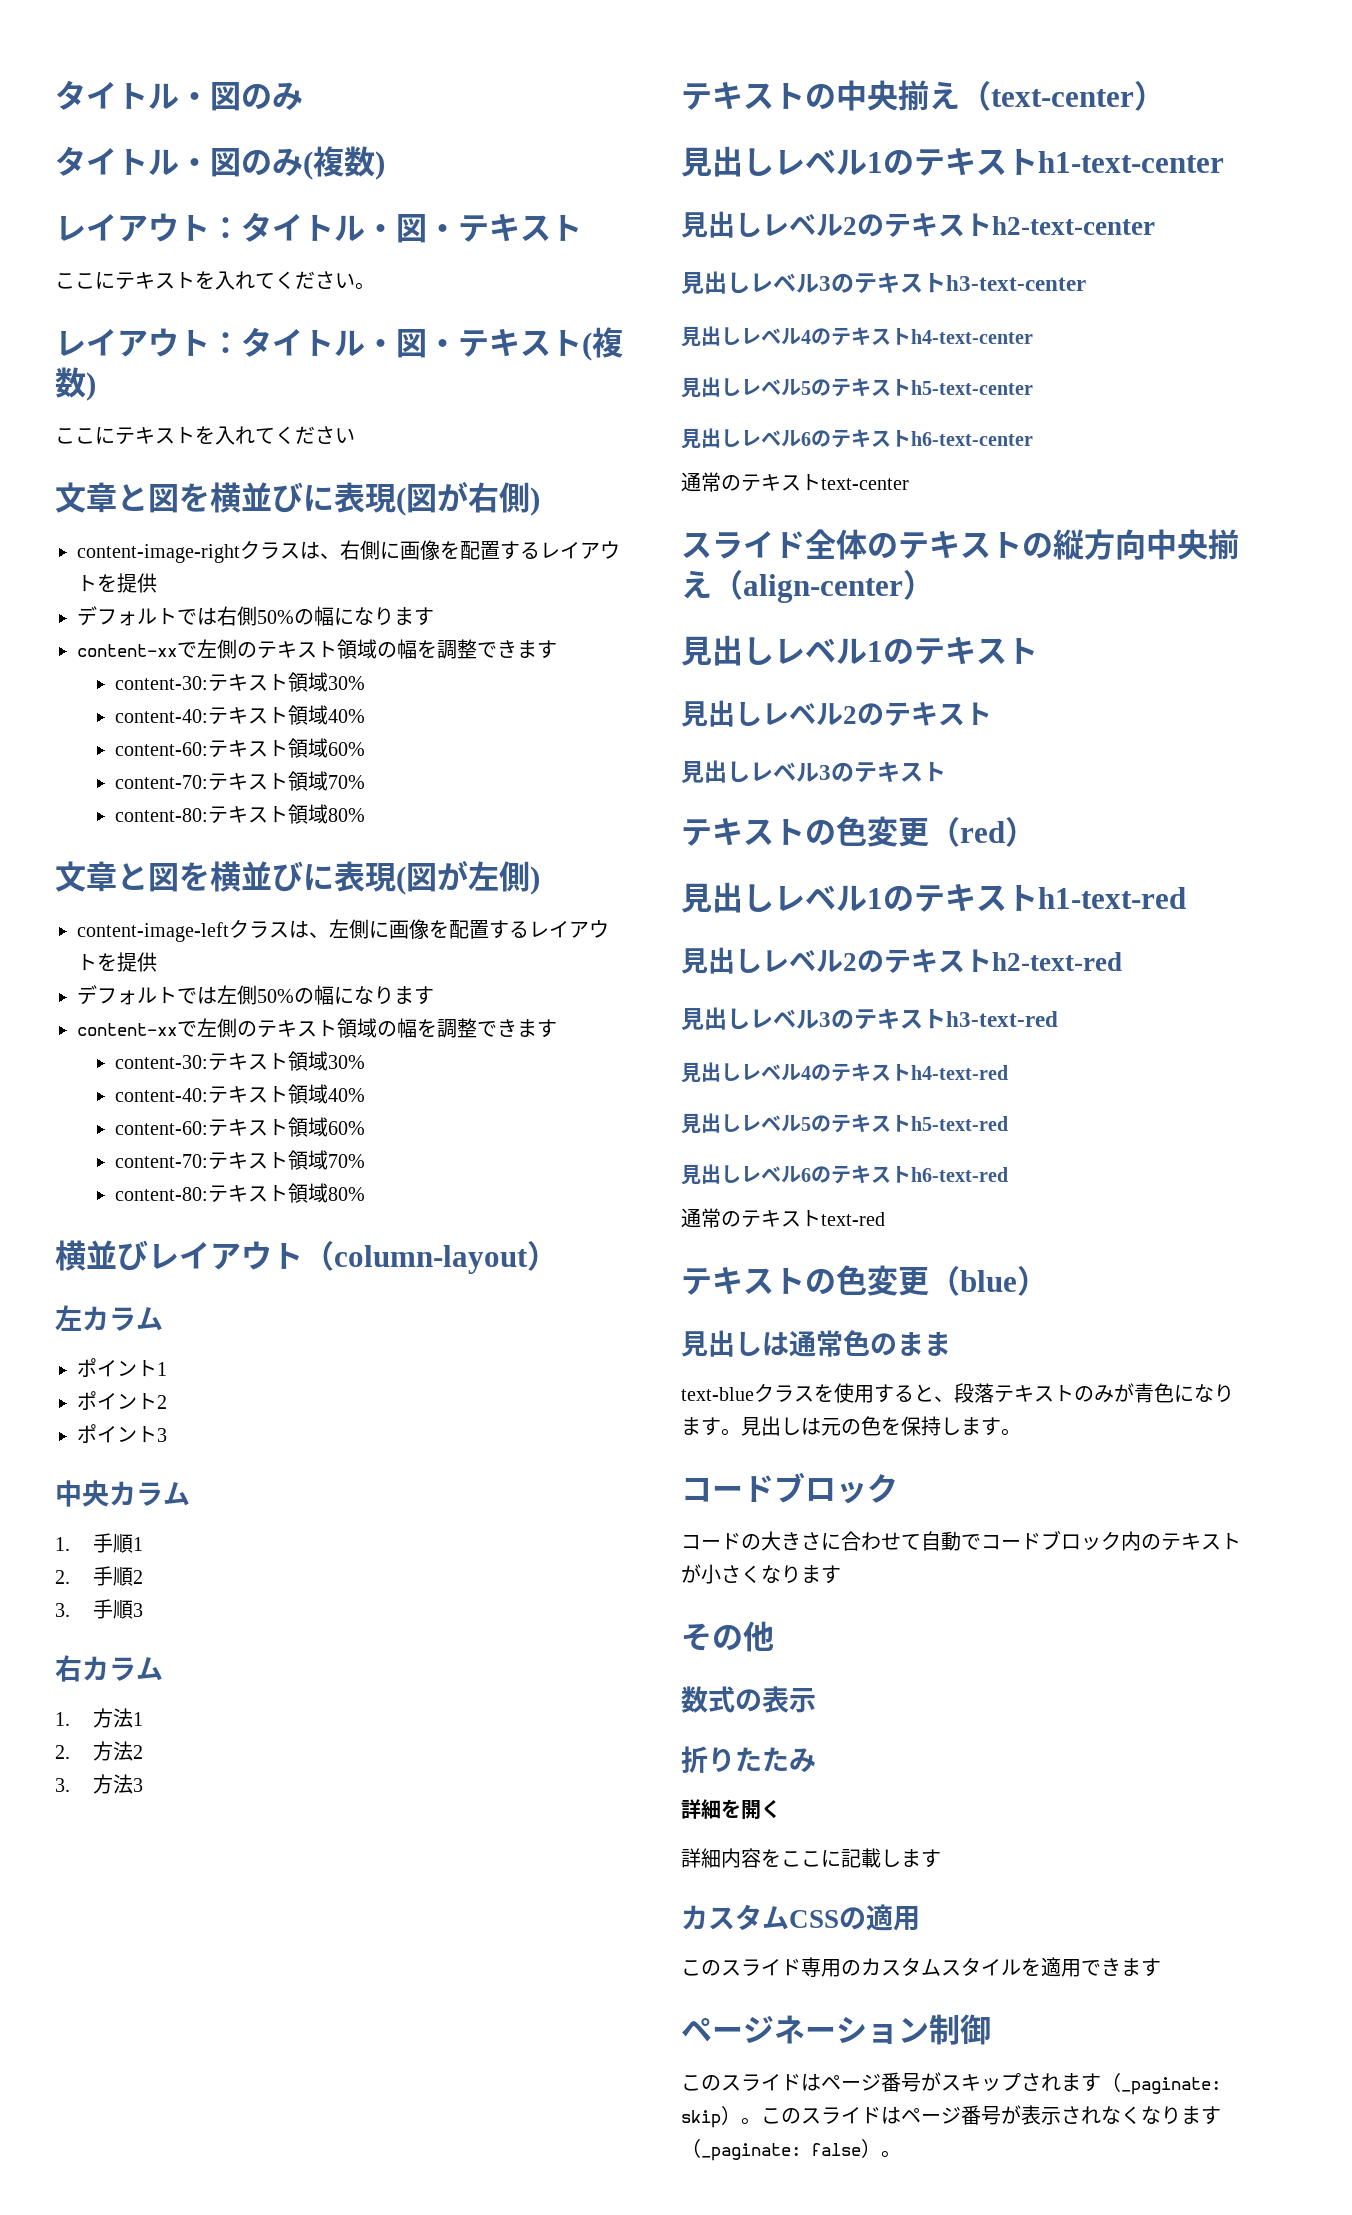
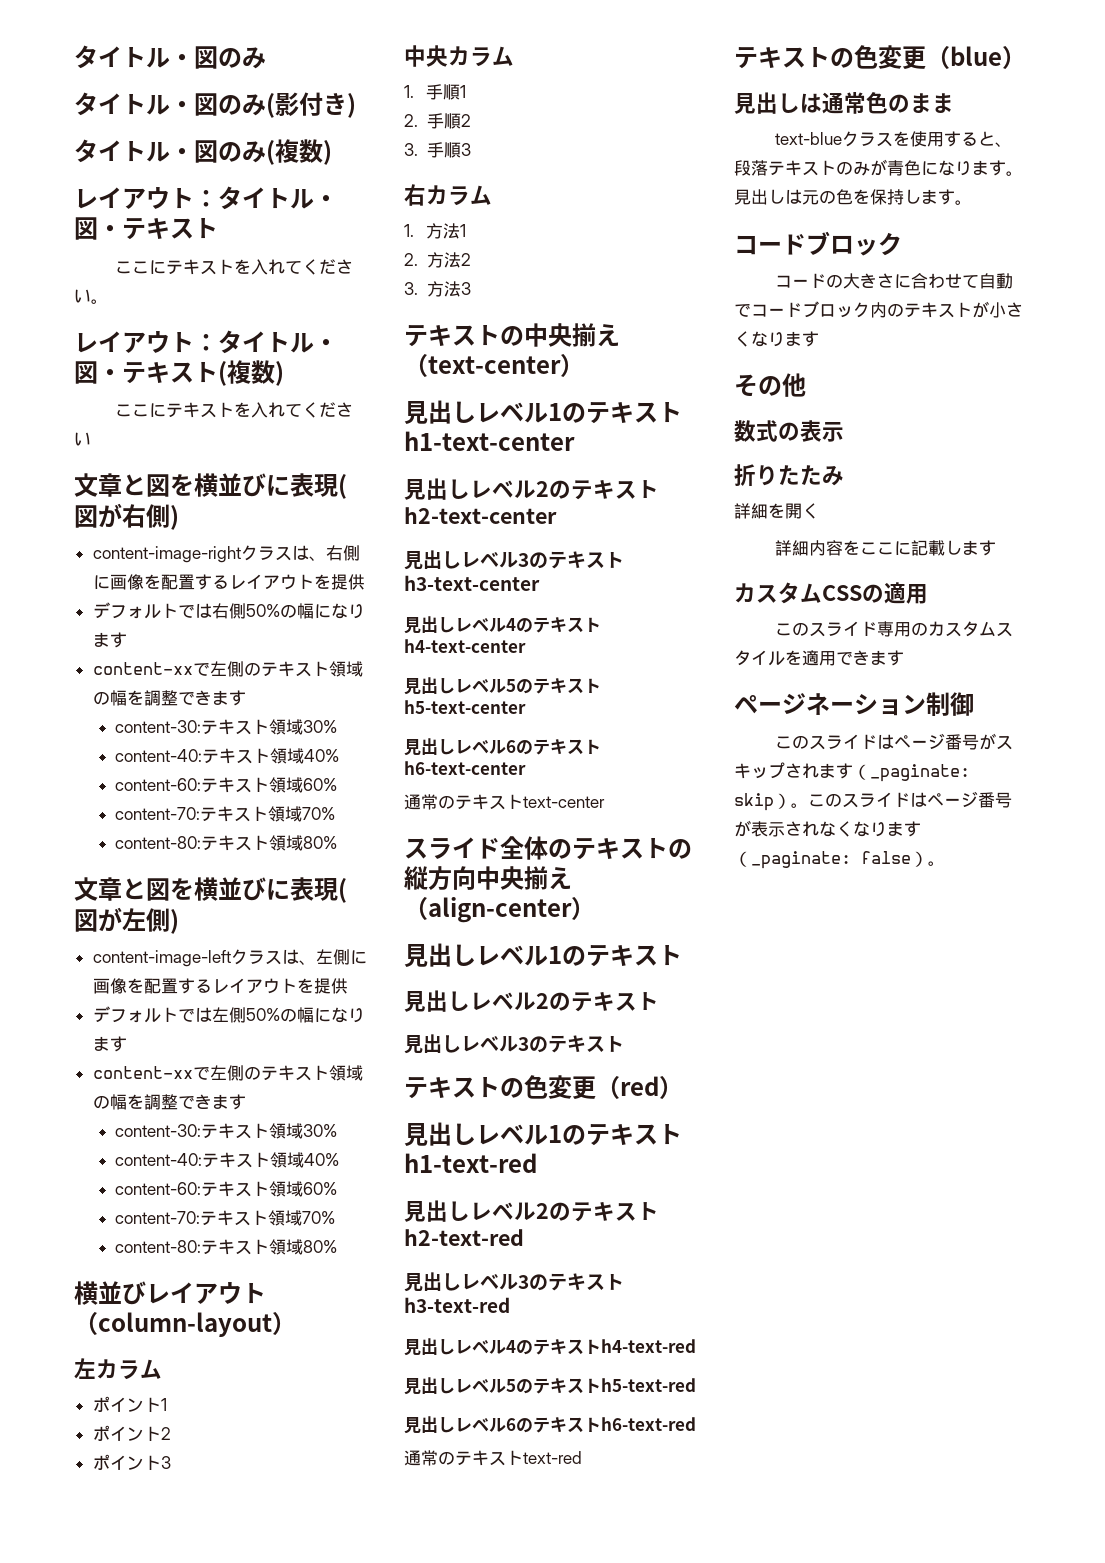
[55,80,303,111] タイトル・図のみ -> [74,45,266,69] [74,92,356,118] タイトル・図のみ // タイトル・図のみ(影付き)

